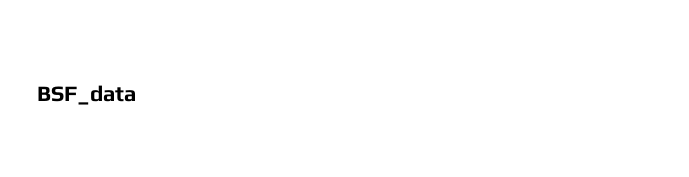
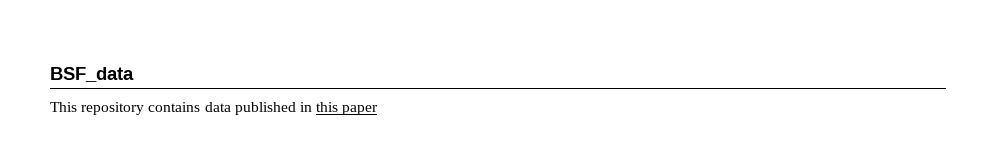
(136, 95) none -> [50,102,379,115] // This repository contains data published in this paper

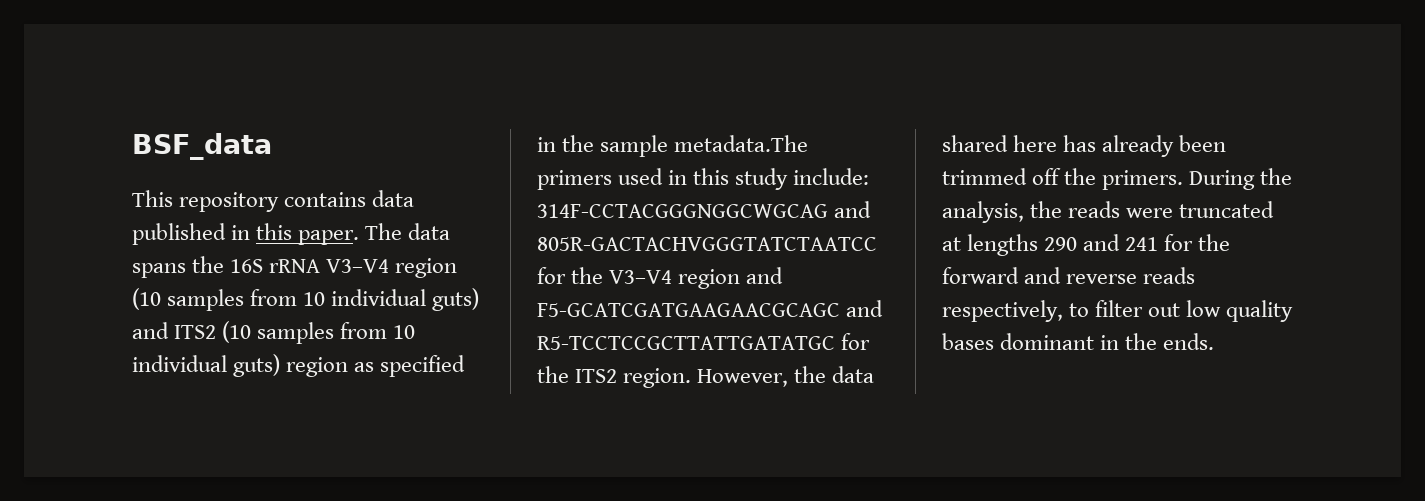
[342,105,379,115] paper -> [298,223,451,245] [132,256,458,278] [132,288,480,311] [132,321,416,344] [132,354,466,377] [537,135,809,157] [537,168,870,190] [537,201,872,218] [537,237,877,251] [537,267,784,289] [537,300,884,317] [537,333,871,350] [537,366,875,388] [942,135,1227,157] [942,168,1293,190] [942,201,1275,223] [942,234,1231,256] [942,267,1196,284] [942,300,1294,322] [942,333,1215,350] paper. The data spans the 16S rRNA V3–V4 region (10 samples from 10 individual guts) and ITS2 (10 samples from 10 individual guts) region as specified in the sample metadata.The primers used in this study include: 314F-CCTACGGGNGGCWGCAG and 805R-GACTACHVGGGTATCTAATCC for the V3–V4 region and F5-GCATCGATGAAGAACGCAGC and R5-TCCTCCGCTTATTGATATGC for the ITS2 region. However, the data shared here has already been trimmed off the primers. During the analysis, the reads were truncated at lengths 290 and 241 for the forward and reverse reads respectively, to filter out low quality bases dominant in the ends.

